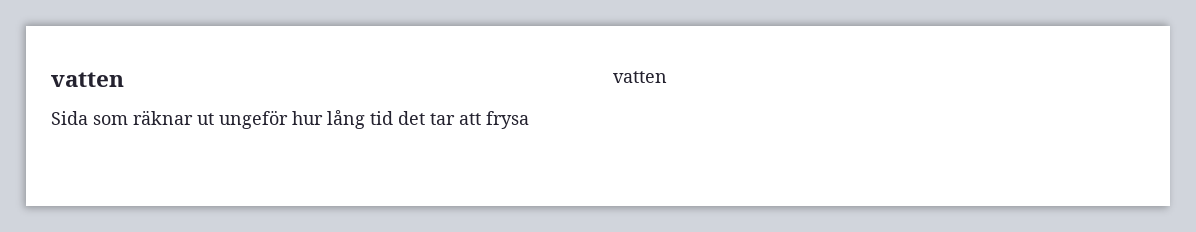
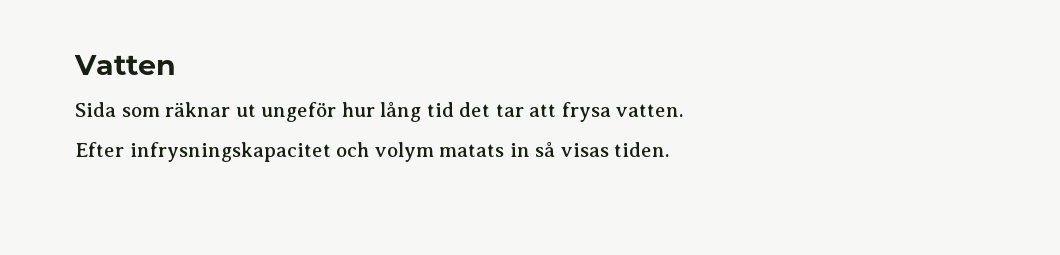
[51,72,124,87] vatten -> [74,55,176,75] Vatten
[613,71,667,83] vatten -> [616,104,684,117] [75,141,670,162] vatten. // Efter infrysningskapacitet och volym matats in så visas tiden.

